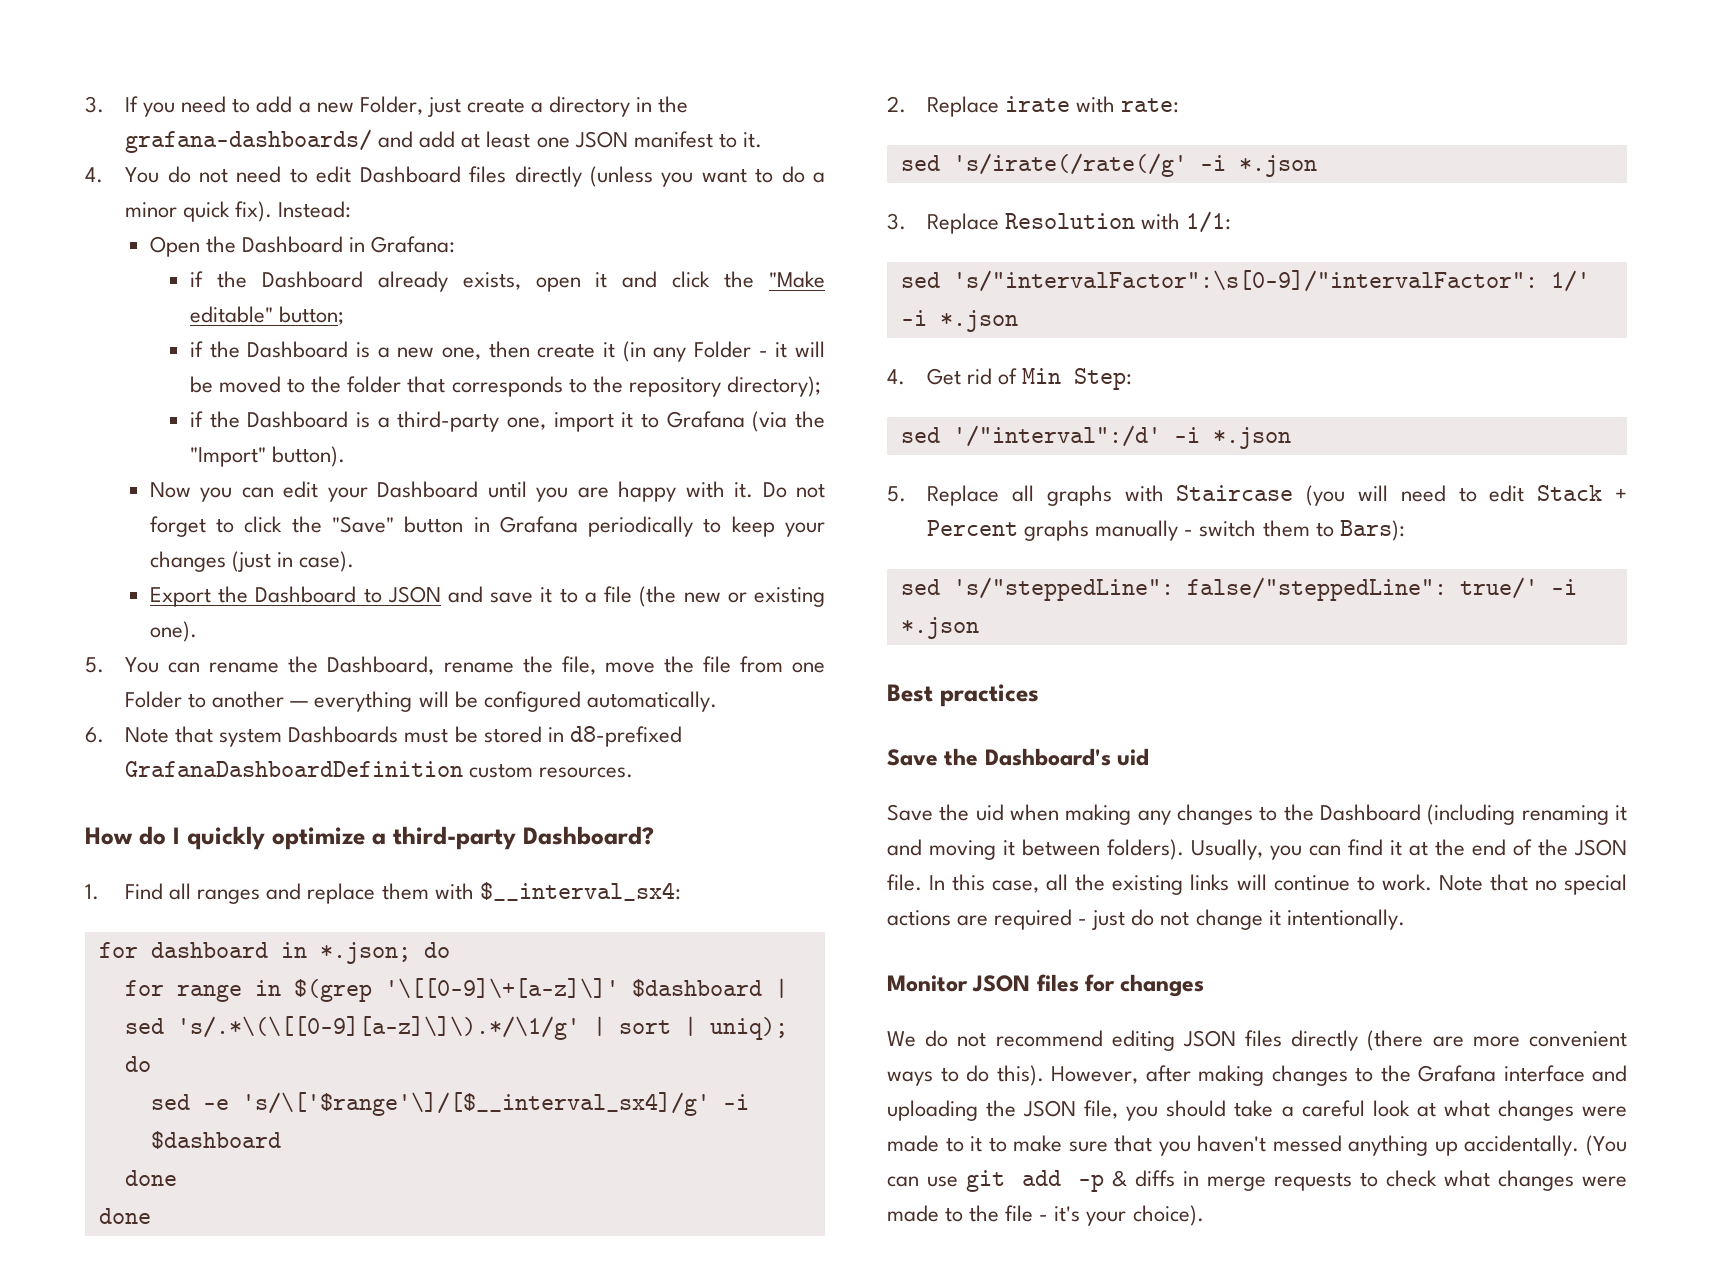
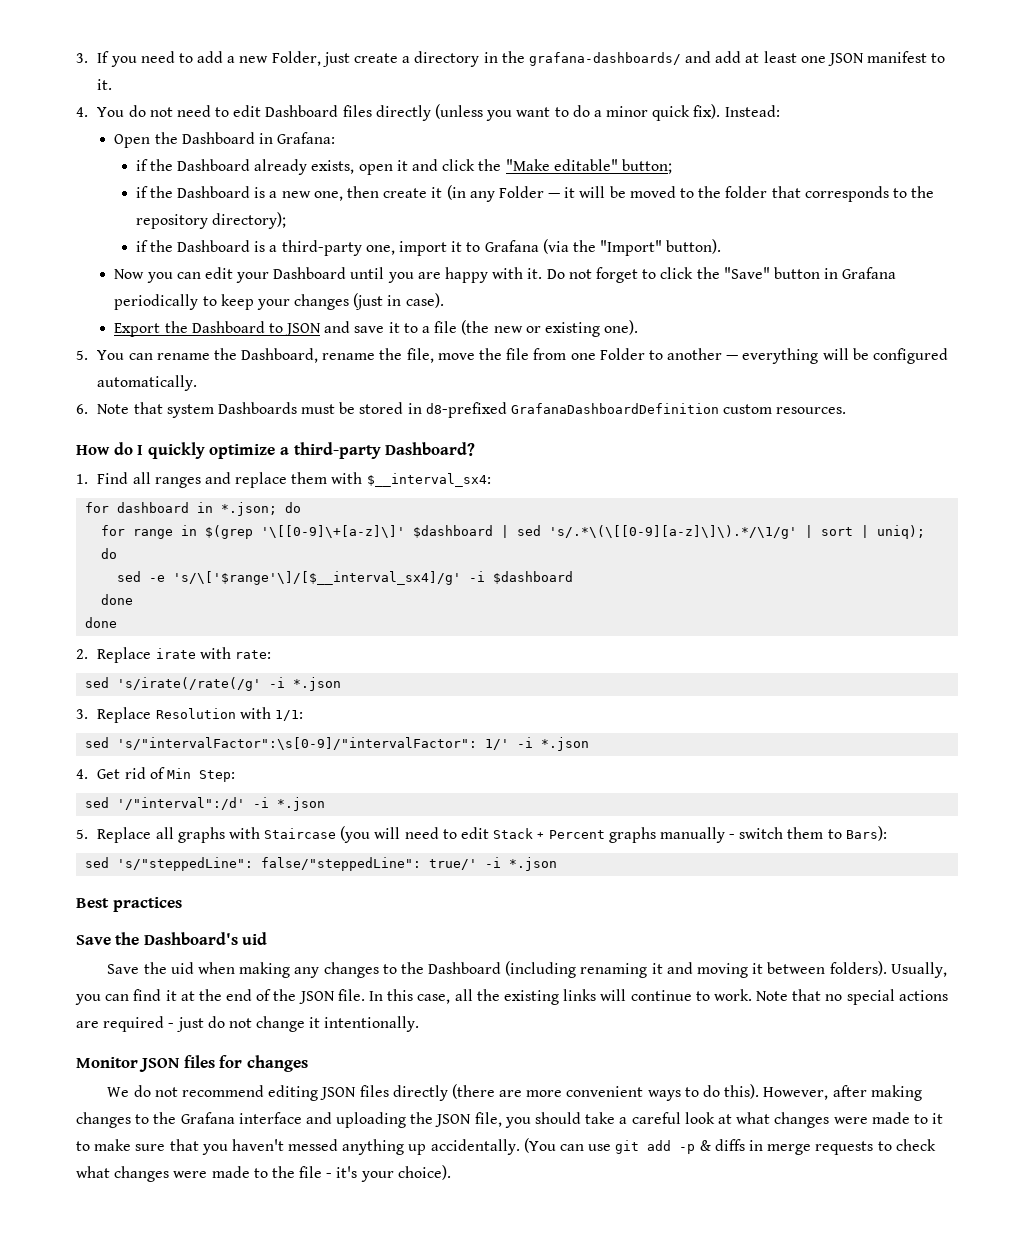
[758,351,768,357] - -> [548,193,561,198] —

